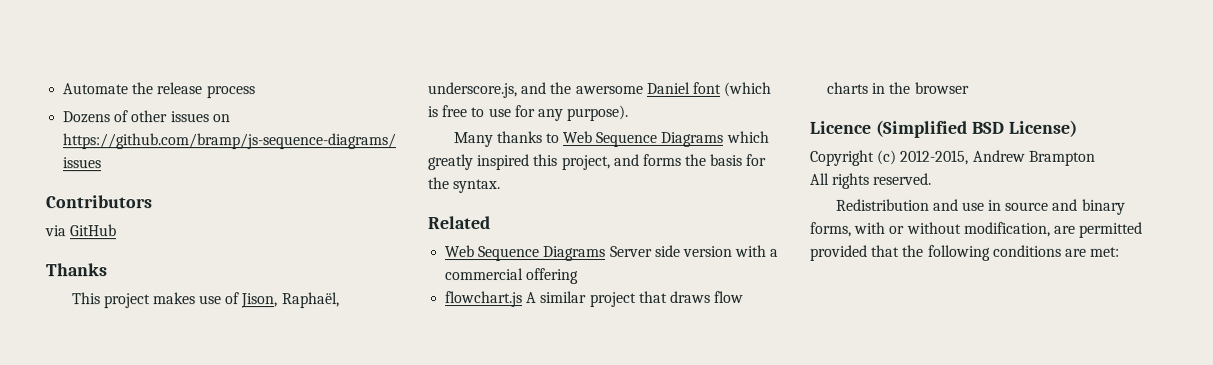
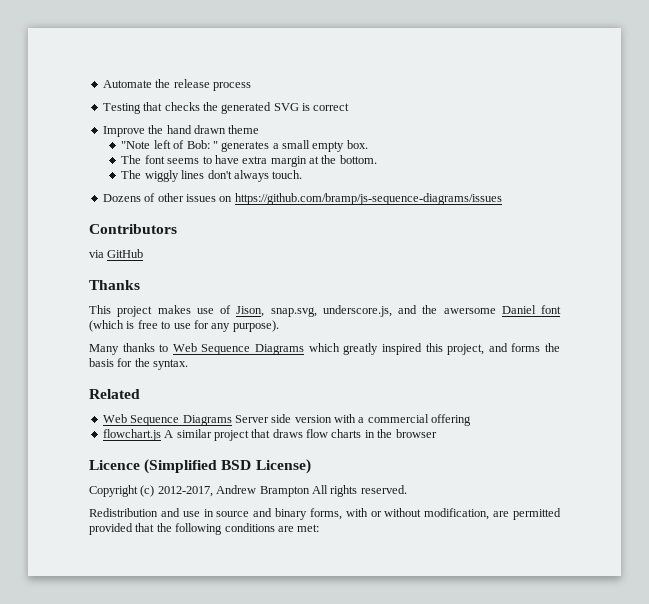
(255, 92) none -> [102,102,350,114] [102,125,260,137] [121,140,368,152] [121,155,377,167] [121,170,303,182] // Testing that checks the generated SVG is correct // Improve the hand drawn theme // "Note left of Bob: " generates a small empty box. // The font seems to have extra margin at the bottom. // The wiggly lines don't always touch.
[281,292,340,309] Raphaël, -> [270,307,317,317] snap.svg,
[899,149,969,165] 2012-2015, -> [157,486,213,497] 2012-2017,
(1095, 158) // -> (310, 491) none

